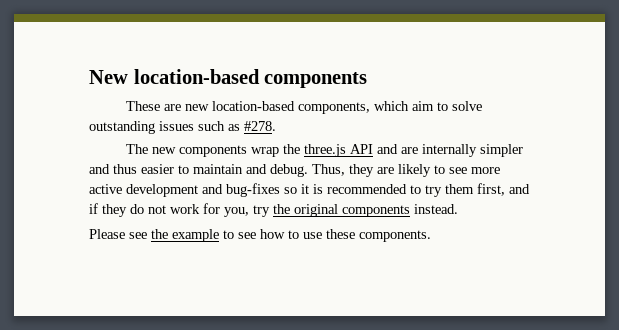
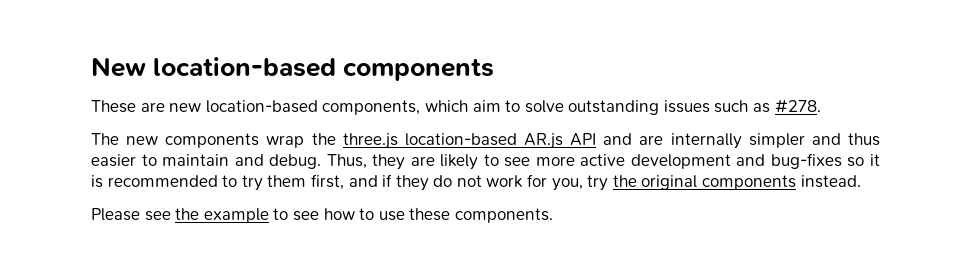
(347, 150) none -> [404,133,563,149] location-based AR.js

